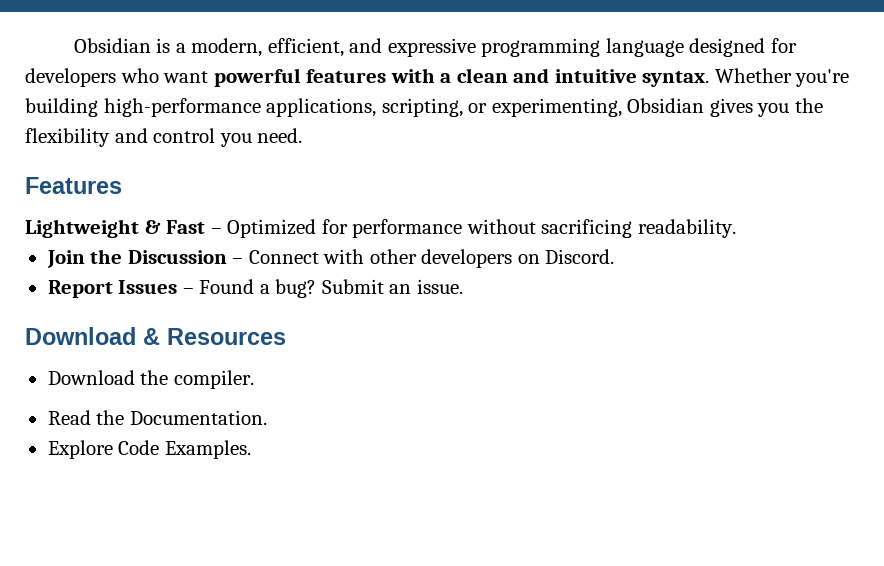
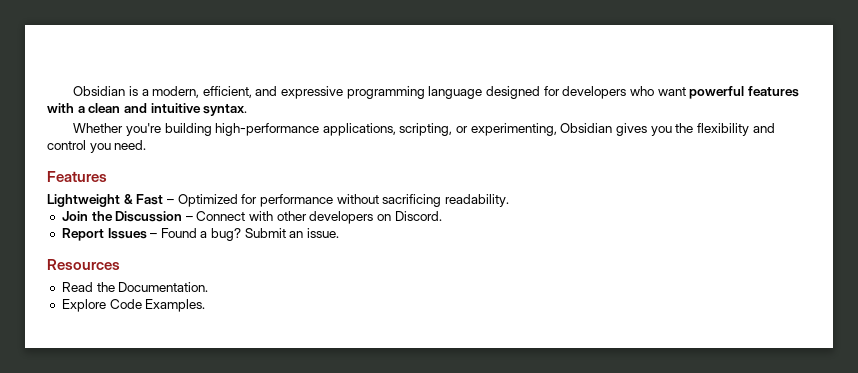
(710, 79) none -> (248, 110) //
[25,327,160,345] Download & -> (340, 233) none
[47,370,254,389] // Download the compiler. -> (120, 264) none

